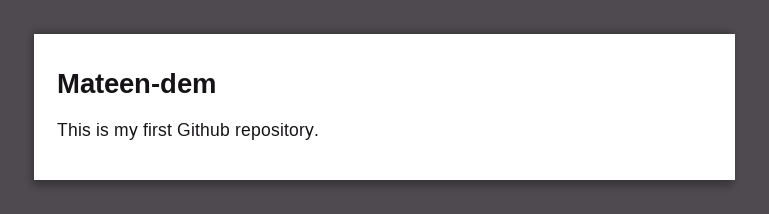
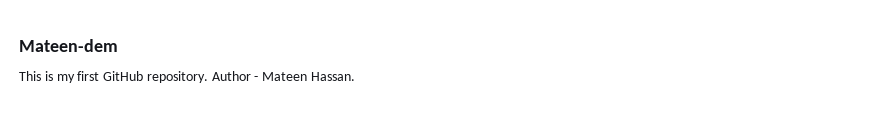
[177,123,319,140] Github repository. -> [103,71,356,83] GitHub repository. Author - Mateen Hassan.

